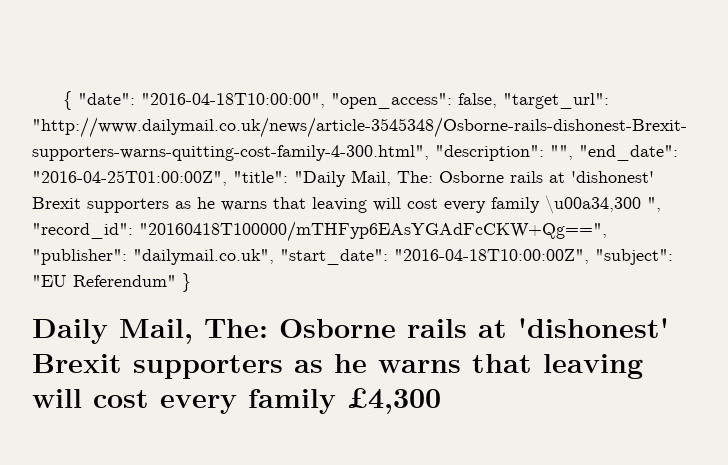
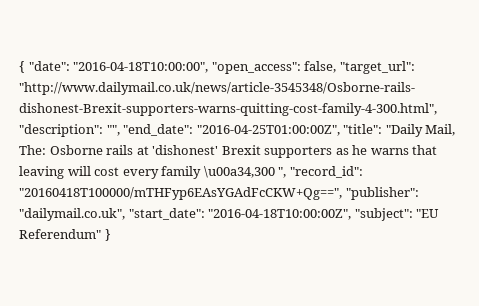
[32,318,669,344] [32,354,643,379] [32,388,441,414] // Daily Mail, The: Osborne rails at 'dishonest' Brexit supporters as he warns that leaving will cost every family £4,300 -> (111, 235) none

